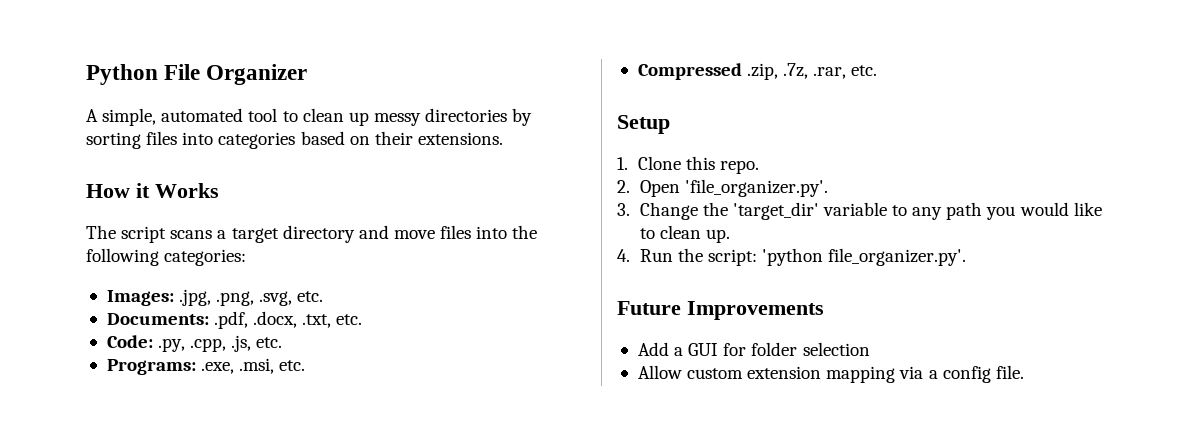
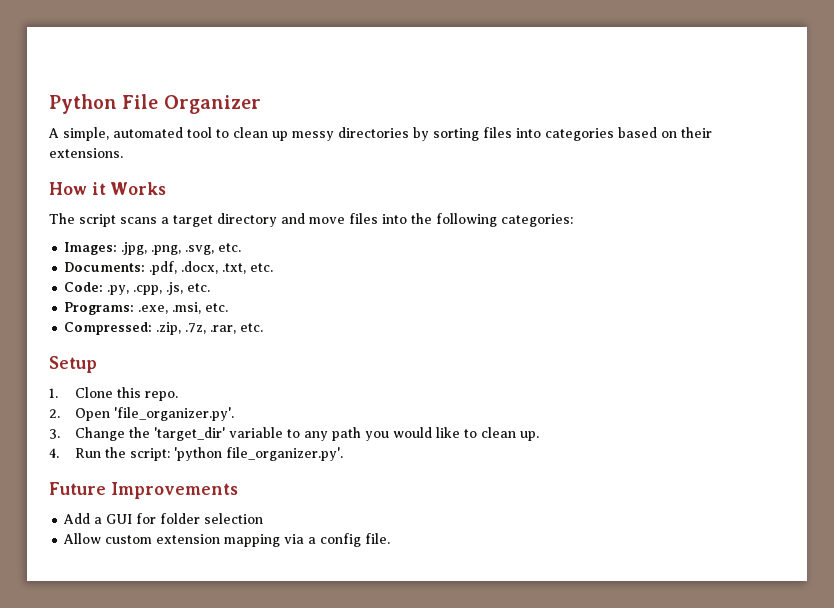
[637,63,742,80] Compressed -> [64,322,153,335] Compressed:

